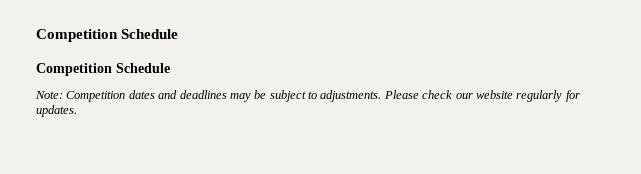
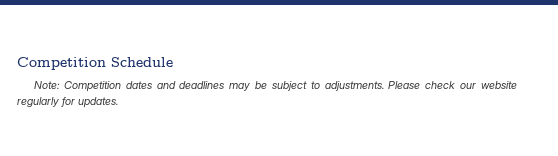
[36,29,179,42] [36,63,170,76] Competition Schedule // Competition Schedule -> [17,57,173,70] Competition Schedule

